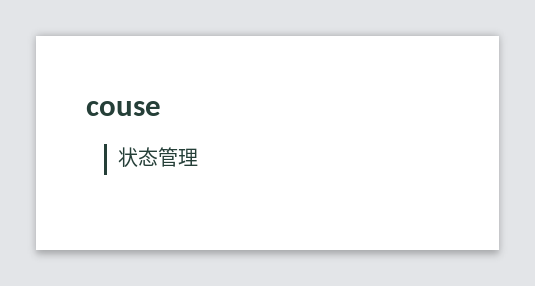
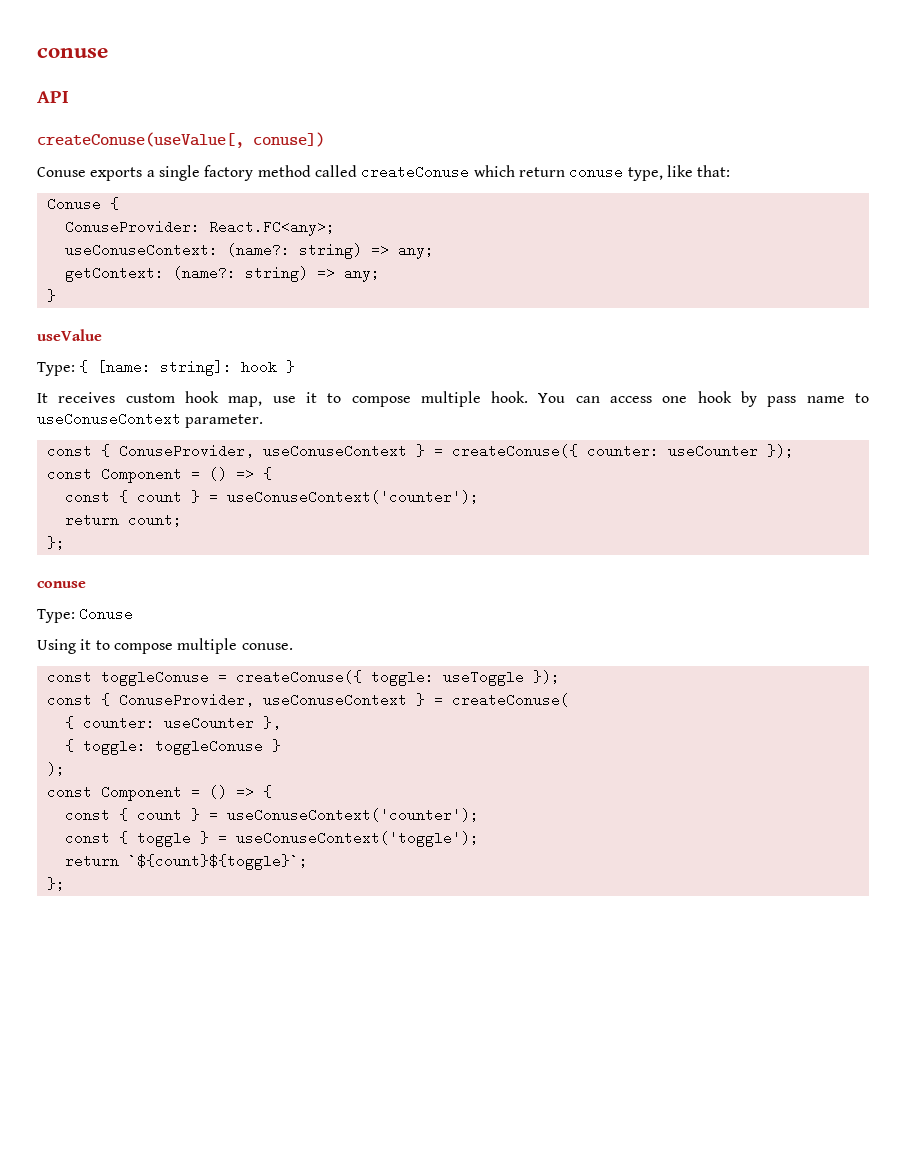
[86,101,161,116] [118,147,199,167] couse // 状态管理 -> [37,48,108,58] [37,91,69,103] [37,132,325,148] [37,165,731,181] [46,197,119,211] [64,220,335,236] [64,243,434,259] [64,266,380,282] [46,289,56,302] [37,329,102,341] [37,360,296,376] [37,391,869,407] [37,412,264,428] [46,444,794,458] [46,467,272,483] [64,490,479,504] [64,513,182,527] [46,536,65,550] [37,581,86,588] [37,607,134,623] [37,638,293,654] [46,670,560,686] [46,693,569,707] [64,716,281,730] [64,739,281,755] [46,762,65,776] [46,785,272,801] [64,808,479,822] [64,831,479,847] [64,854,308,870] [46,877,65,891] conuse // API // createConuse(useValue[, conuse]) // Conuse exports a single factory method called createConuse which return conuse type, like that: // Conuse { // ConuseProvider: React.FC<any>; // useConuseContext: (name?: string) => any; // getContext: (name?: string) => any; // } // useValue // Type: { [name: string]: hook } // It receives custom hook map, use it to compose multiple hook. You can access one hook by pass name to useConuseContext parameter. // const { ConuseProvider, useConuseContext } = createConuse({ counter: useCounter }); // const Component = () => { // const { count } = useConuseContext('counter'); // return count; // }; // conuse // Type: Conuse // Using it to compose multiple conuse. // const toggleConuse = createConuse({ toggle: useToggle }); // const { ConuseProvider, useConuseContext } = createConuse( // { counter: useCounter }, // { toggle: toggleConuse } // ); // const Component = () => { // const { count } = useConuseContext('counter'); // const { toggle } = useConuseContext('toggle'); // return `${count}${toggle}`; // };

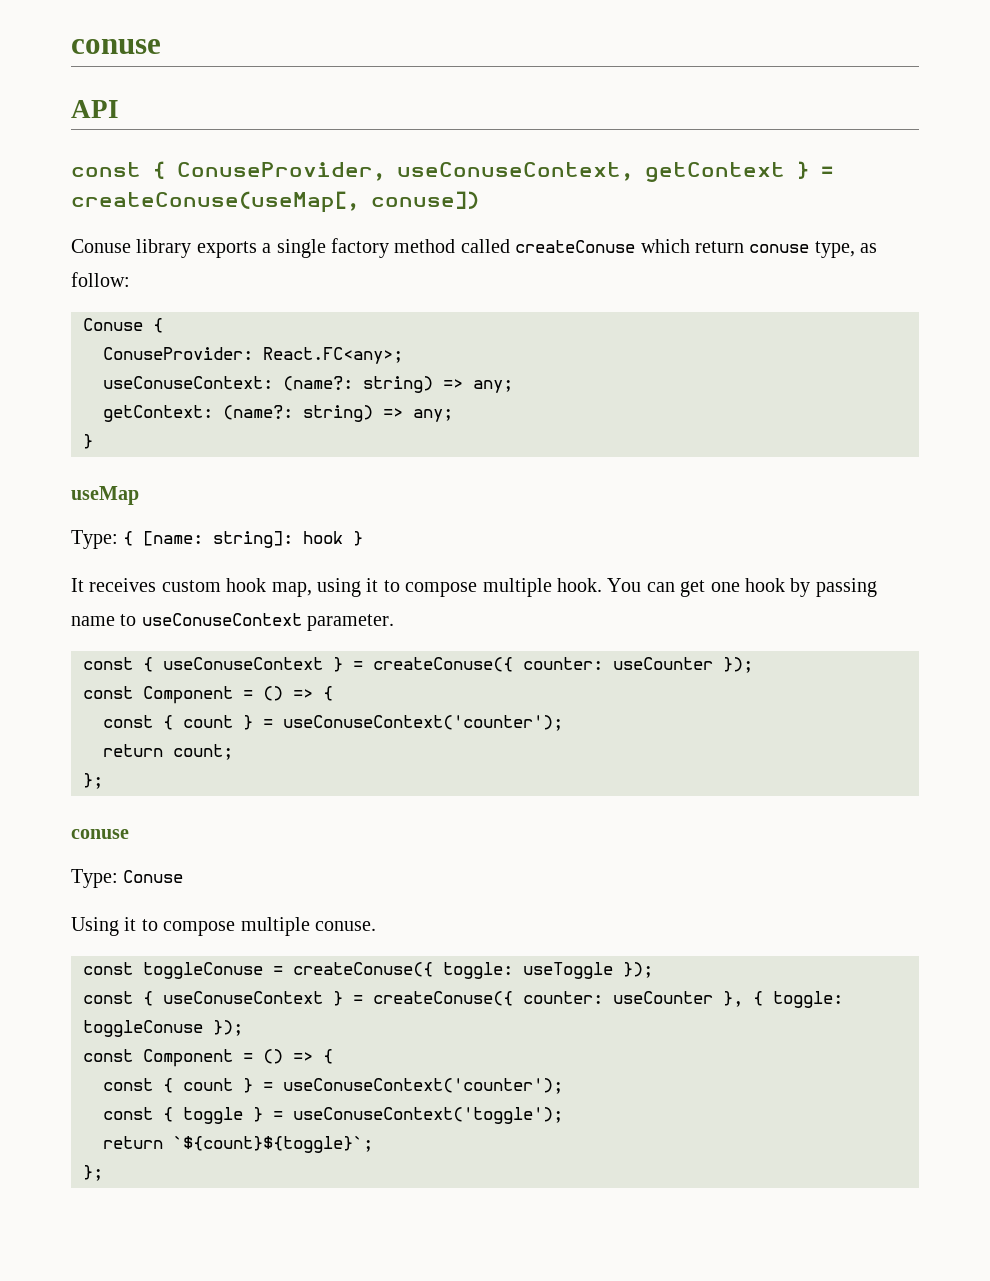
[37,132,244,148] createConuse(useValue[, -> [71,161,833,182] [71,191,359,213] const { ConuseProvider, useConuseContext, getContext } = createConuse(useMap[,
(86, 172) none -> [136,239,192,258] library
[666,165,731,177] like that: -> [860,243,878,253] [71,272,130,287] as follow:
[37,329,102,341] useValue -> [71,486,139,505] useMap
[272,396,296,403] use -> [317,578,361,597] using
[610,396,653,403] access -> [680,580,706,597] get
[767,396,797,407] pass -> [815,578,877,597] passing
[118,444,254,458] ConuseProvider, -> (153, 664) none
[118,693,569,707] [64,716,74,729] ConuseProvider, useConuseContext } = createConuse( // { -> [163,991,513,1006] useConuseContext } = createConuse({
(281, 723) // -> (743, 999) none
[271,739,281,752] [46,762,65,776] } // ); -> [213,1020,243,1036] });

